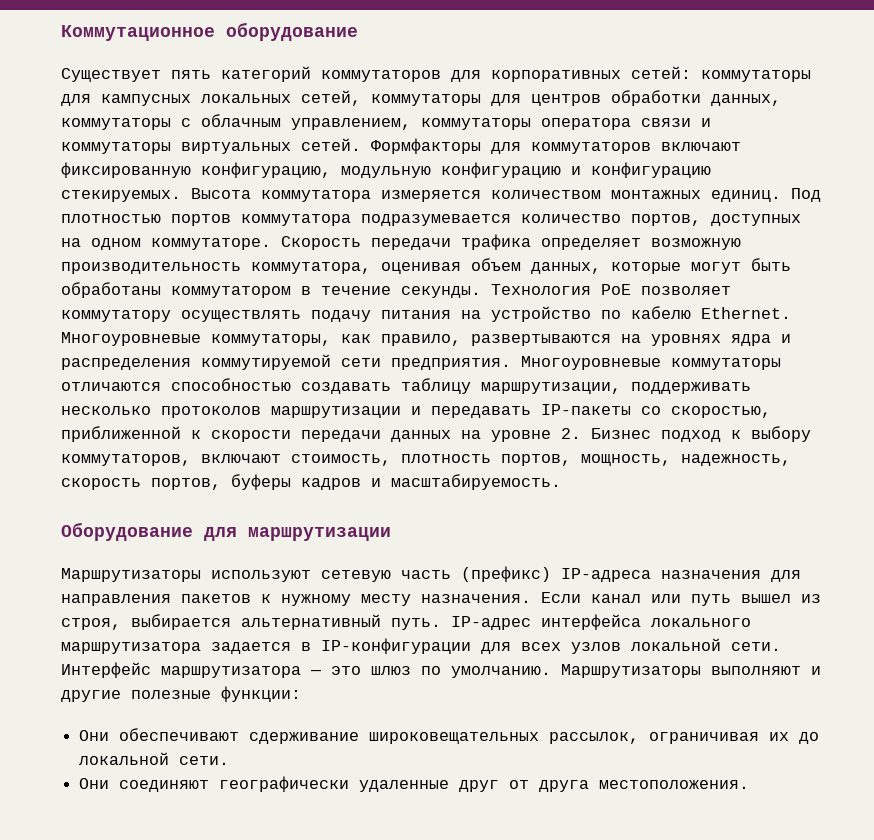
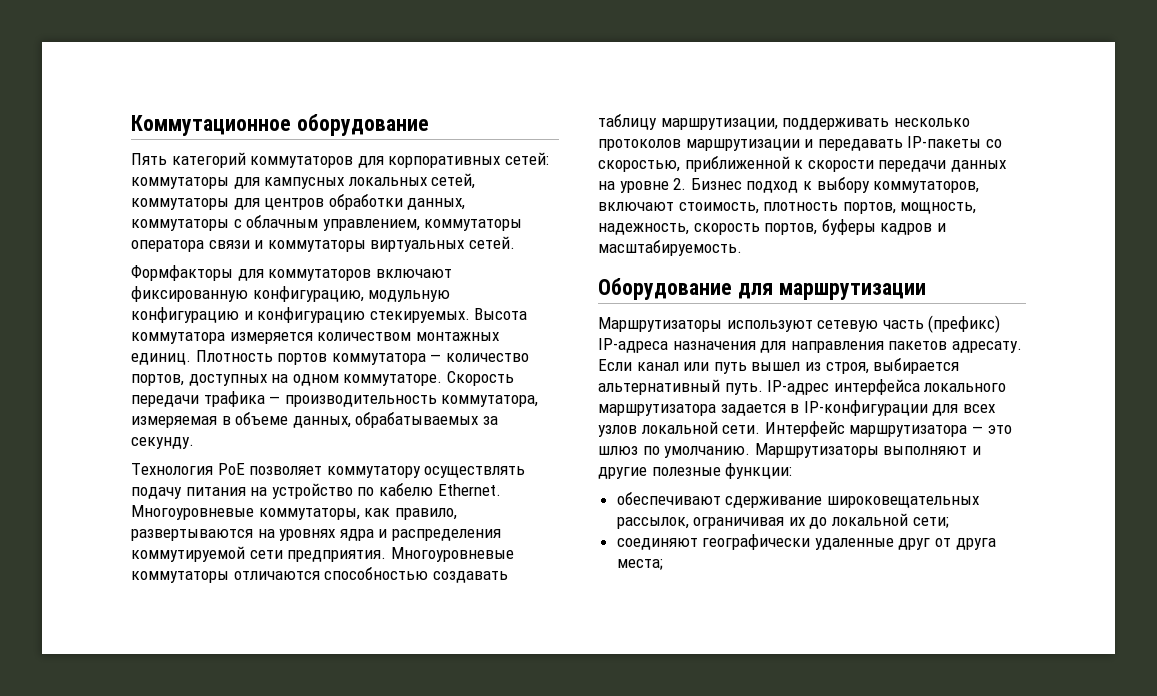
[61,68,211,82] Существует пять -> [131,153,167,165] Пять
(361, 144) none -> (515, 242) //
[791,188,821,202] [61,214,161,223] Под плотностью -> [195,350,273,362] Плотность
[361,214,511,226] подразумевается -> [430,354,442,362] —
[541,238,741,250] [61,258,791,274] [61,282,481,298] определяет возможную производительность коммутатора, оценивая объем данных, которые могут быть обработаны коммутатором в течение секунды. -> [269,395,539,407] [131,412,498,428] [131,437,194,449] — производительность коммутатора, измеряемая в объеме данных, обрабатываемых за секунду. //
[261,594,531,606] к нужному месту назначения. -> [951,341,1022,353] адресату.
[79,730,110,741] Они -> (793, 471) none
[179,756,230,765] [79,778,110,789] сети. // Они -> [912,517,949,528] сети; //
[599,780,750,789] местоположения. -> [616,559,663,570] места;

